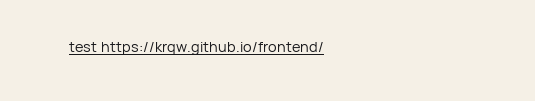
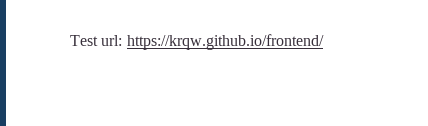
[69,42,97,52] test -> [70,35,123,46] Test url:

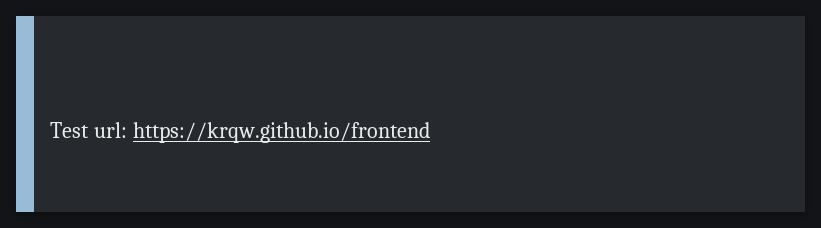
[126,34,324,50] https://krqw.github.io/frontend/ -> [132,122,430,143] https://krqw.github.io/frontend

